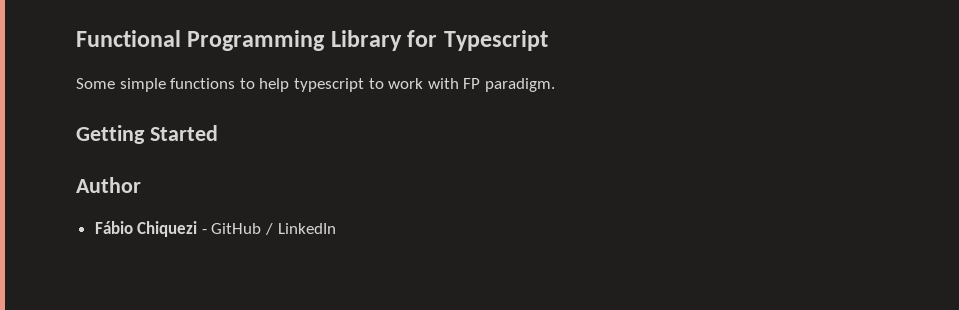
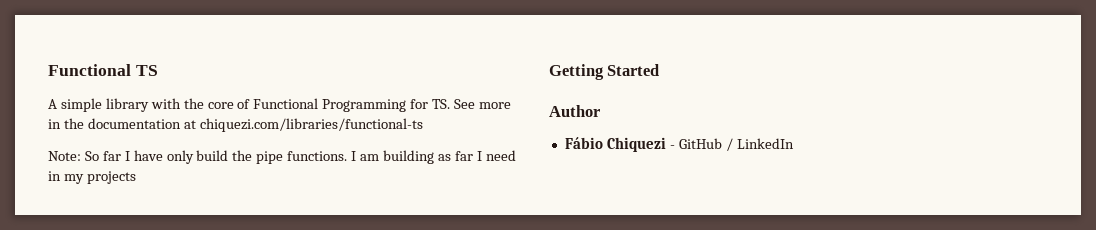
[76,30,548,51] [76,78,555,92] Functional Programming Library for Typescript // Some simple functions to help typescript to work with FP paradigm. -> [48,64,158,76] [48,98,511,112] [48,118,423,132] [48,150,516,164] [48,171,136,184] Functional TS // A simple library with the core of Functional Programming for TS. See more in the documentation at chiquezi.com/libraries/functional-ts // Note: So far I have only build the pipe functions. I am building as far I need in my projects

